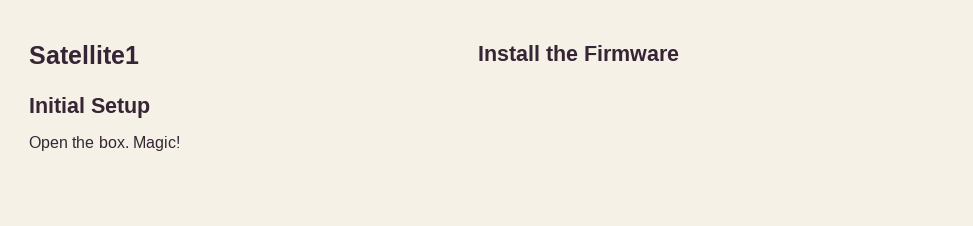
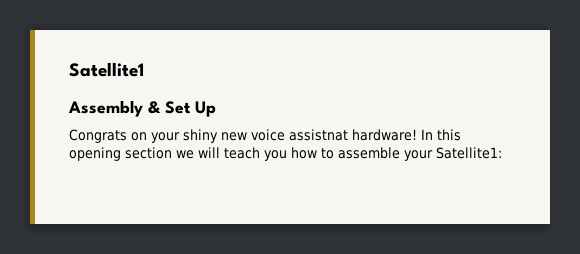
[29,97,150,118] [29,136,180,151] [478,45,679,61] Initial Setup // Open the box. Magic! // Install the Firmware -> [68,100,216,117] [69,129,461,143] [69,147,502,161] Assembly & Set Up // Congrats on your shiny new voice assistnat hardware! In this opening section we will teach you how to assemble your Satellite1:

